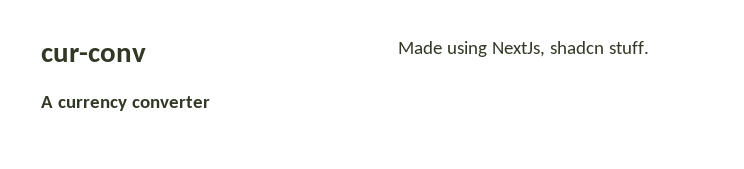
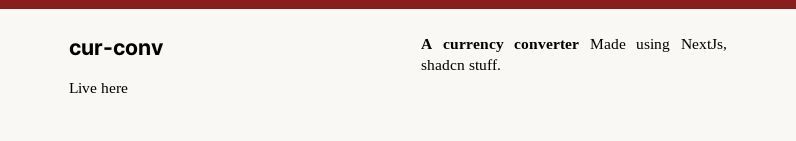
(146, 55) none -> [69,83,129,93] // Live here
(210, 102) // -> (580, 44) none

